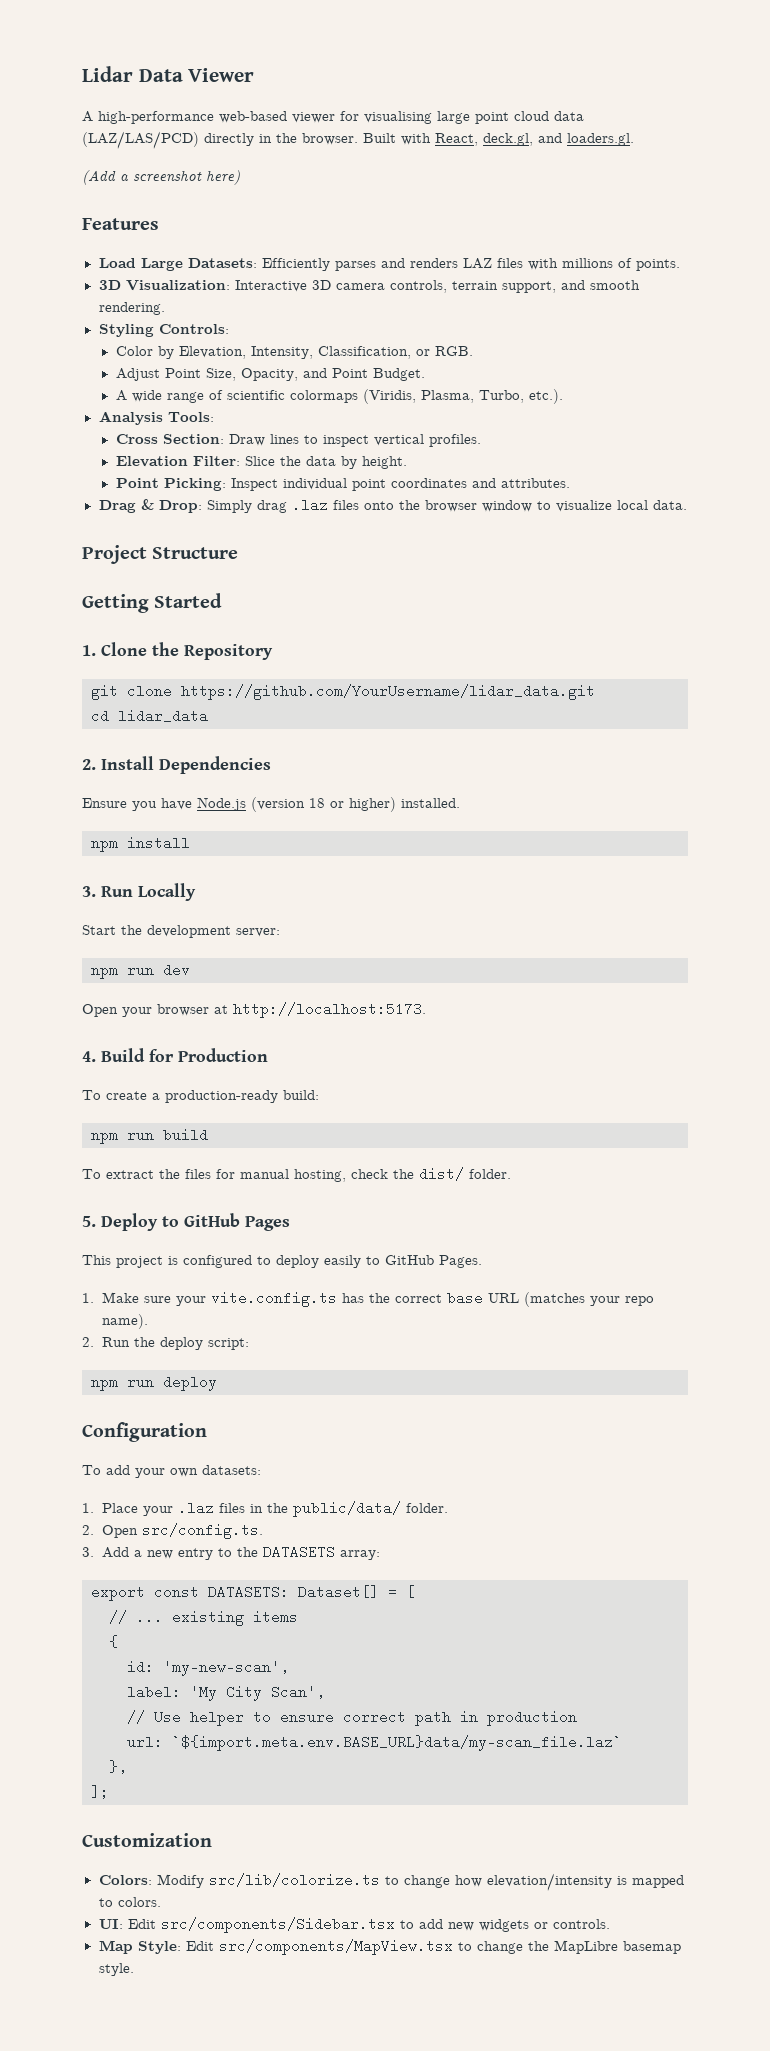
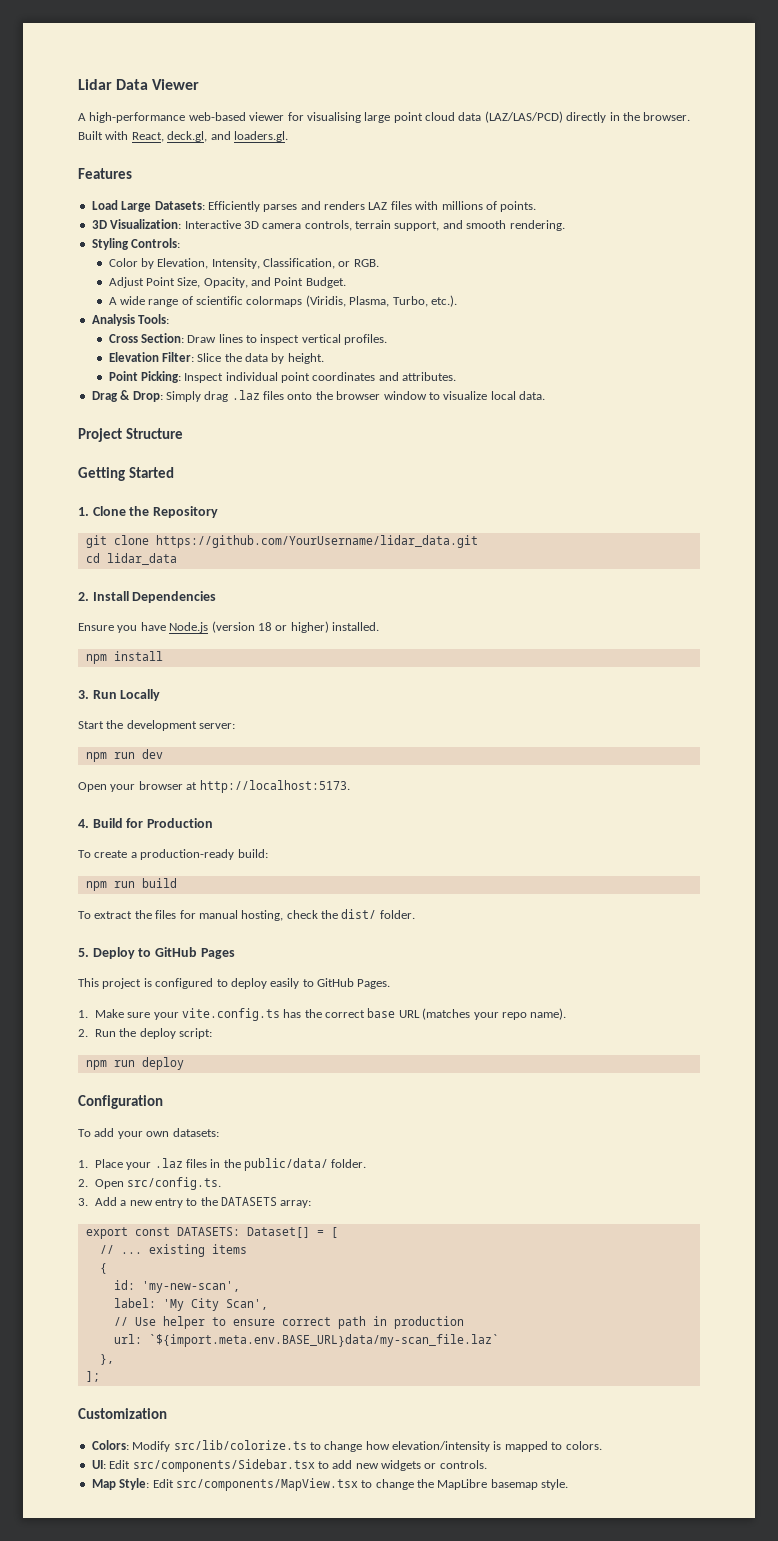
[82,170,240,185] // (Add a screenshot here) -> (288, 136) none

